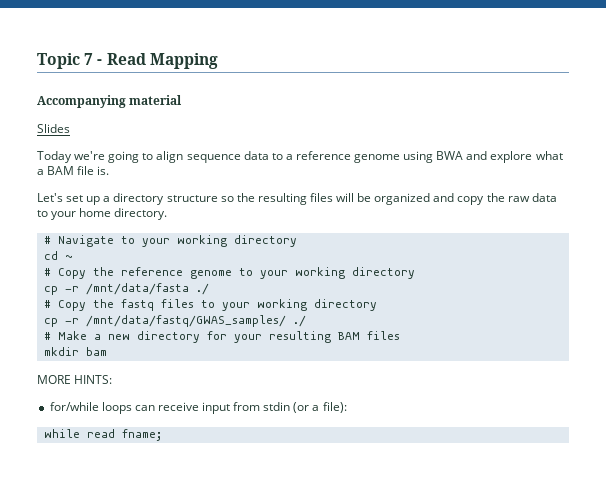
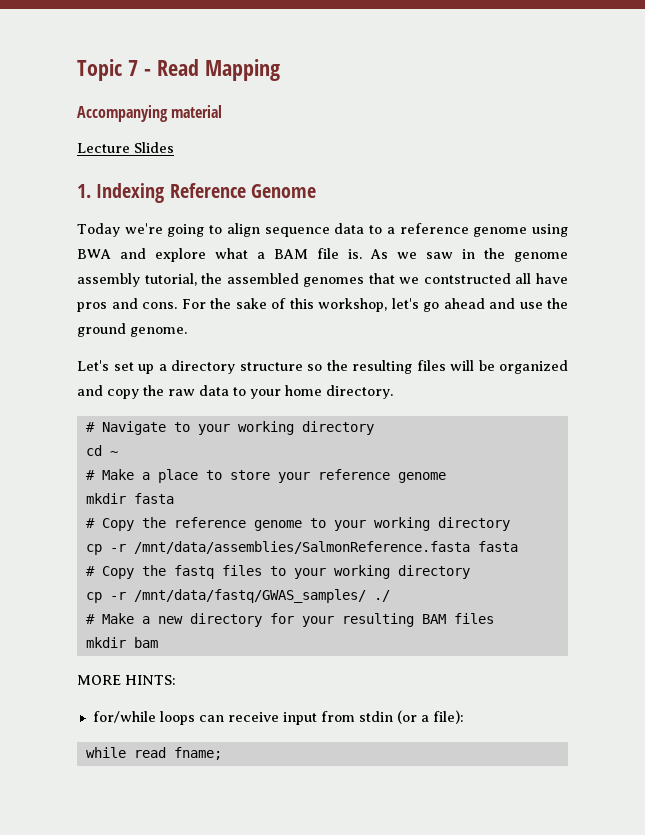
(183, 100) none -> [77,143,130,153] Lecture
(70, 128) none -> [77,183,317,203] // 1. Indexing Reference Genome
(110, 170) none -> [370,248,568,262] [77,273,568,287] [77,298,568,312] [77,323,187,337] As we saw in the genome assembly tutorial, the assembled genomes that we contstructed all have pros and cons. For the sake of this workshop, let's go ahead and use the ground genome.
(73, 257) none -> [85,469,446,483] [85,493,174,504] // # Make a place to store your reference genome // mkdir fasta
[85,283,209,295] /mnt/data/fasta ./ -> [133,541,518,554] /mnt/data/assemblies/SalmonReference.fasta fasta

